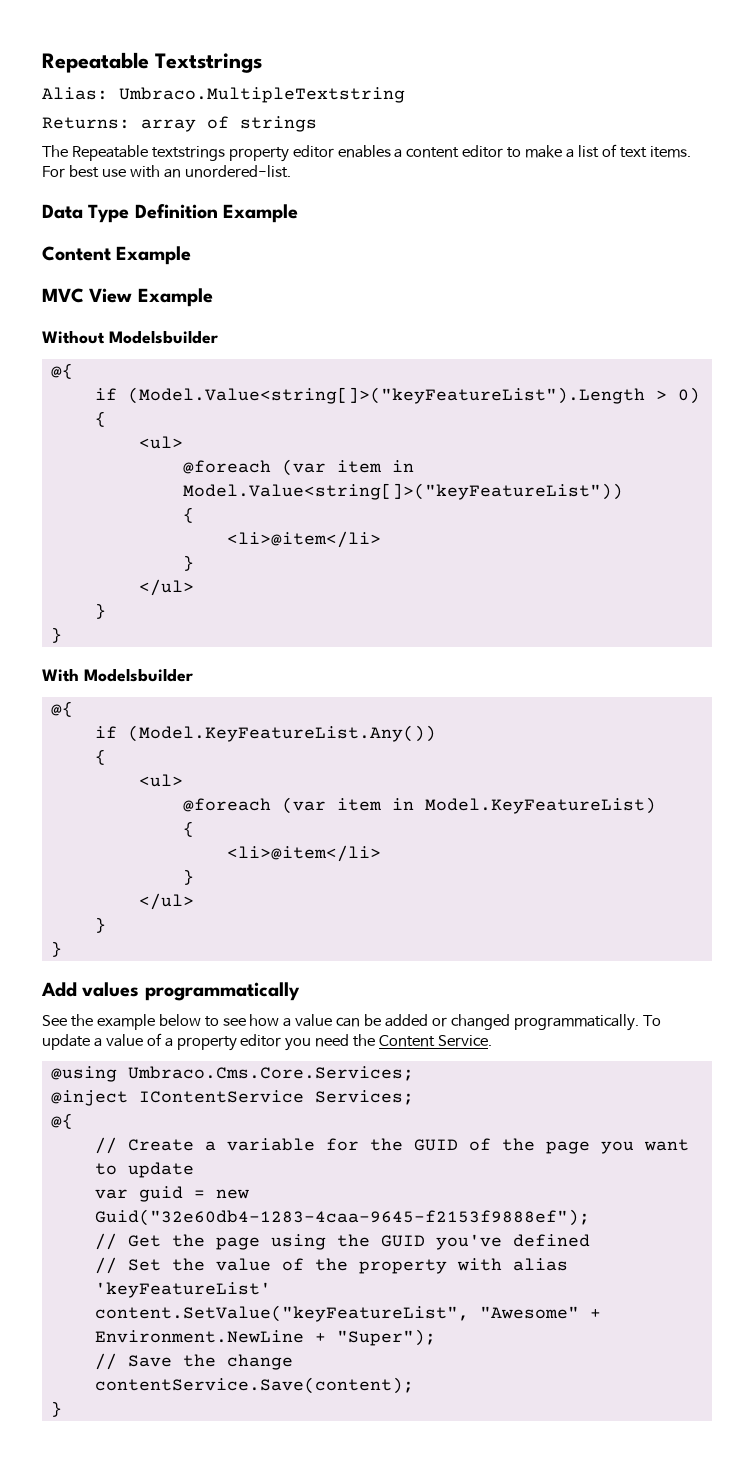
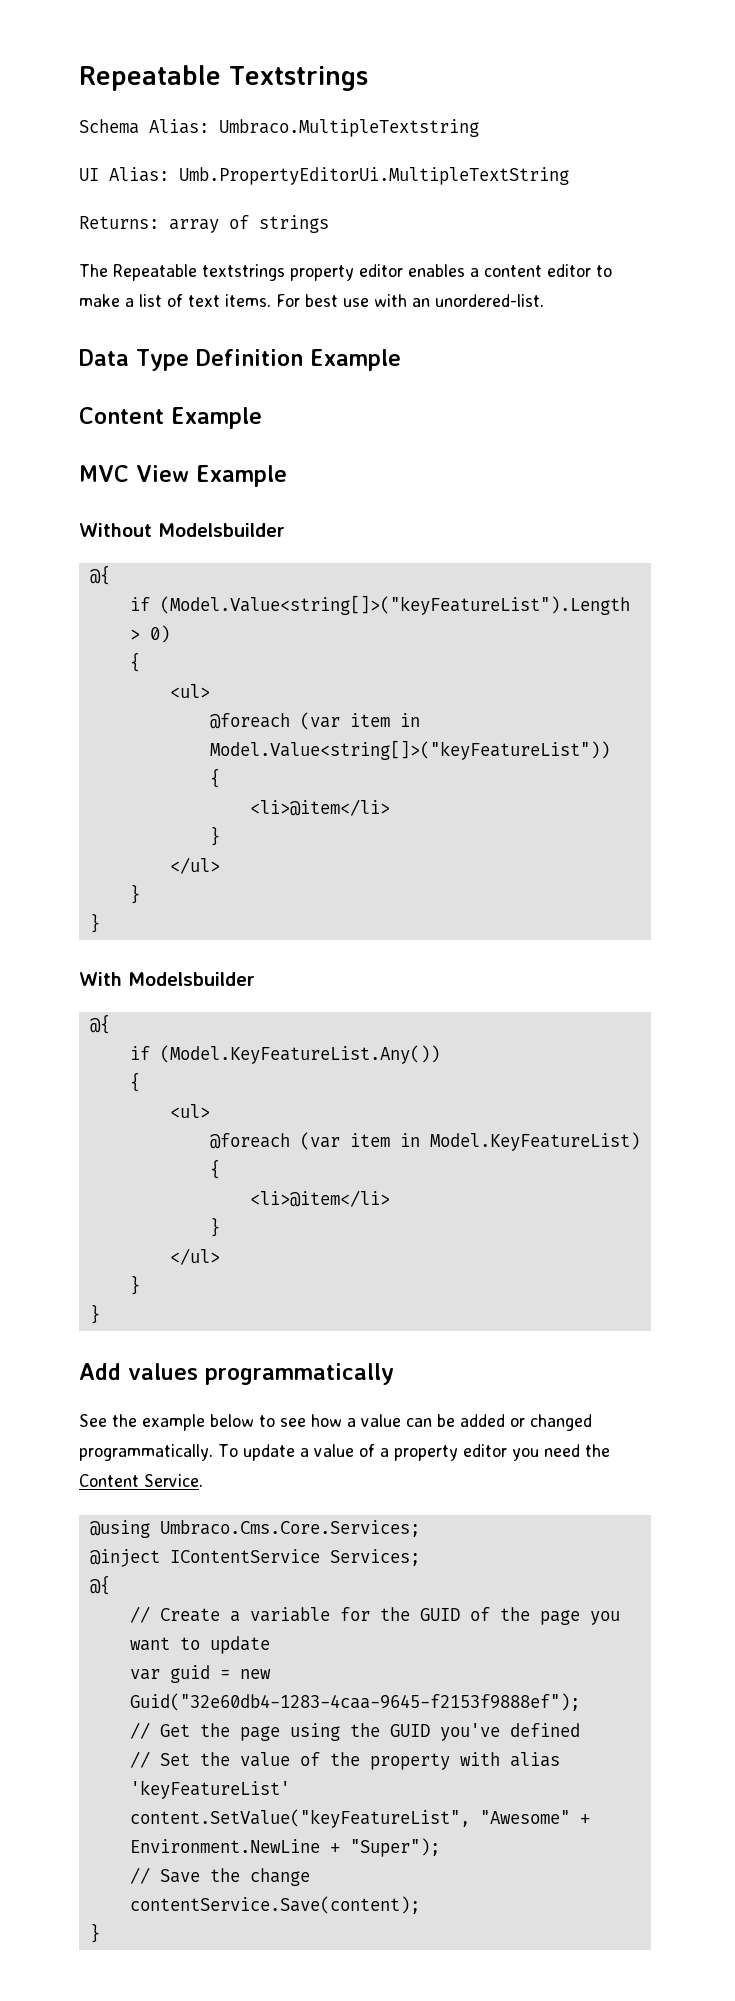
(262, 63) none -> [79,119,139,134] Schema
(405, 95) none -> [79,167,569,185] // UI Alias: Umb.PropertyEditorUi.MultipleTextString

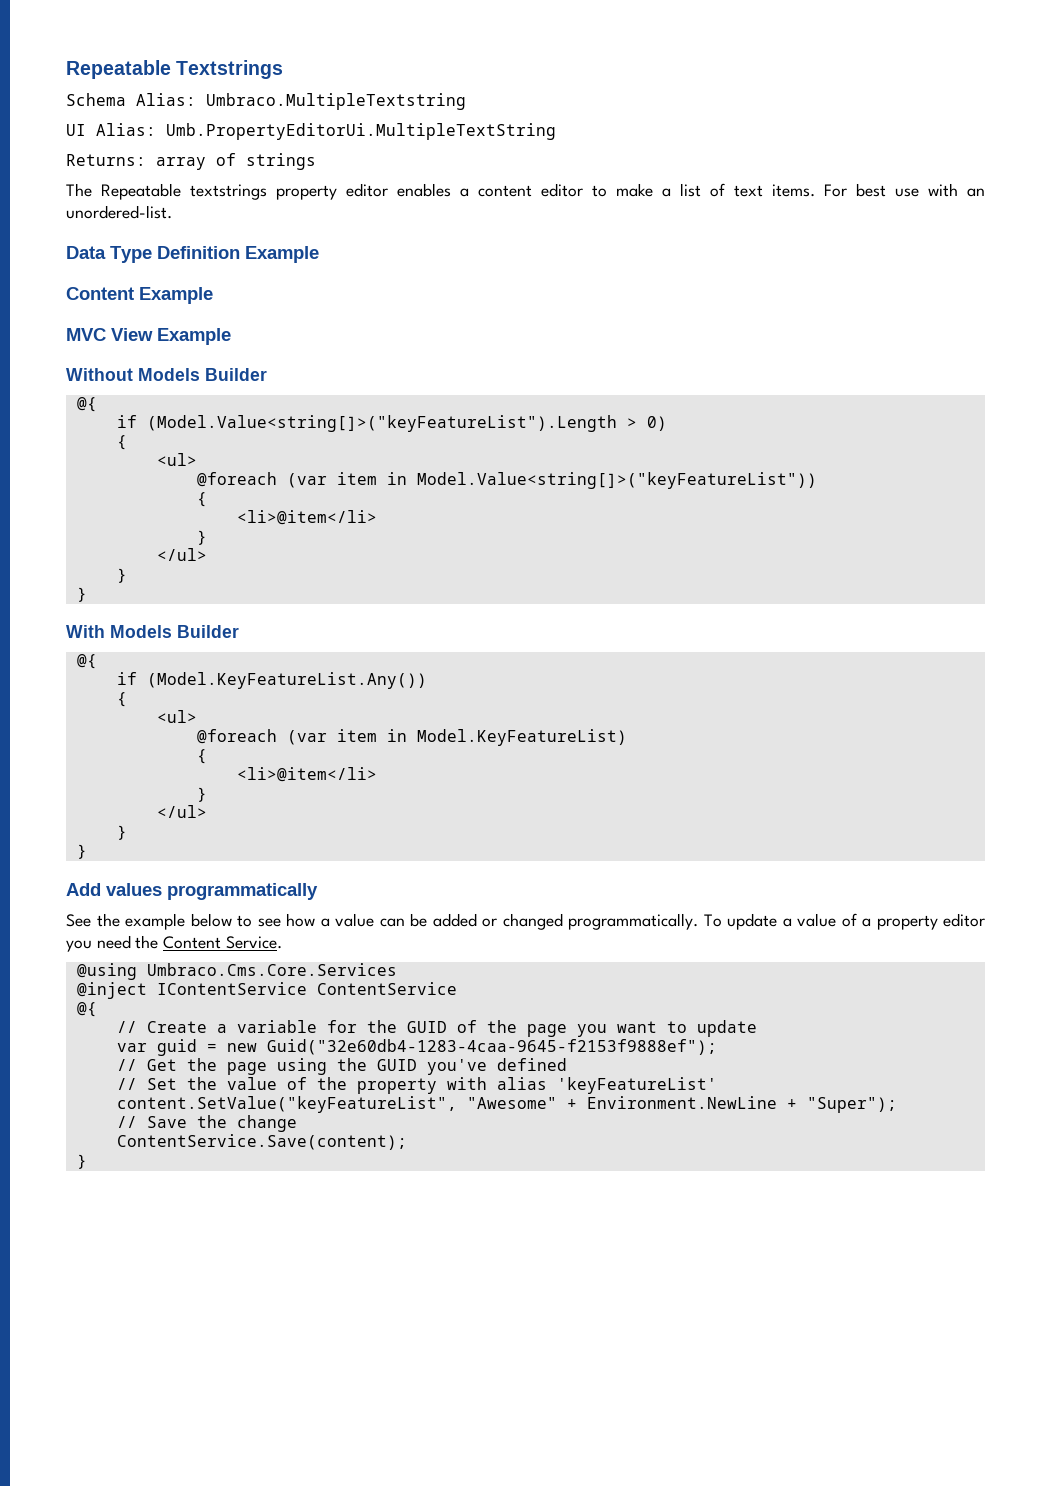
[158,523,285,537] Modelsbuilder -> [138,368,267,381] Models Builder
[128,972,255,986] Modelsbuilder -> [110,625,239,638] Models Builder
[159,1520,420,1537] Umbraco.Cms.Core.Services; -> [146,963,397,976] Umbraco.Cms.Core.Services
[329,1549,420,1566] Services; -> [316,982,457,995] ContentService
[129,1896,420,1914] contentService.Save(content); -> [116,1134,407,1150] ContentService.Save(content);

